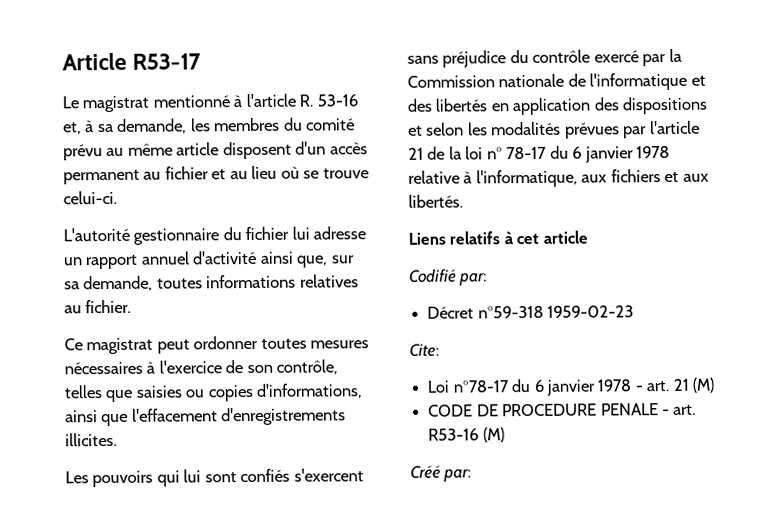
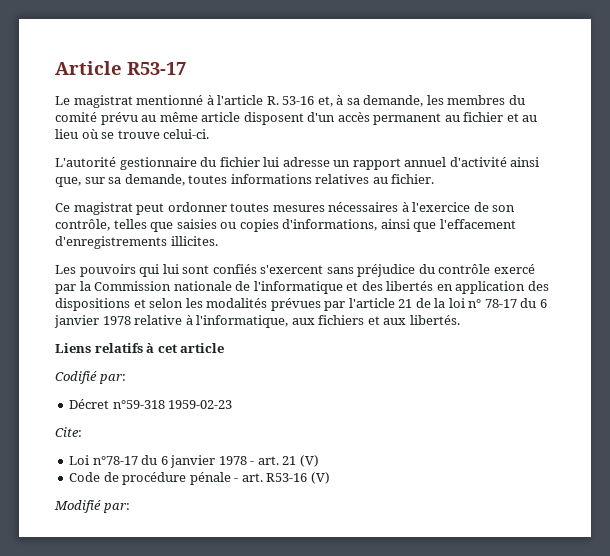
[692,377,715,393] [428,403,659,417] (M) // CODE DE PROCEDURE PENALE -> [299,455,319,467] [69,472,231,485] (V) // Code de procédure pénale
[482,427,505,443] [410,464,441,479] (M) // Créé -> [310,472,330,484] [54,500,101,513] (V) // Modifié

